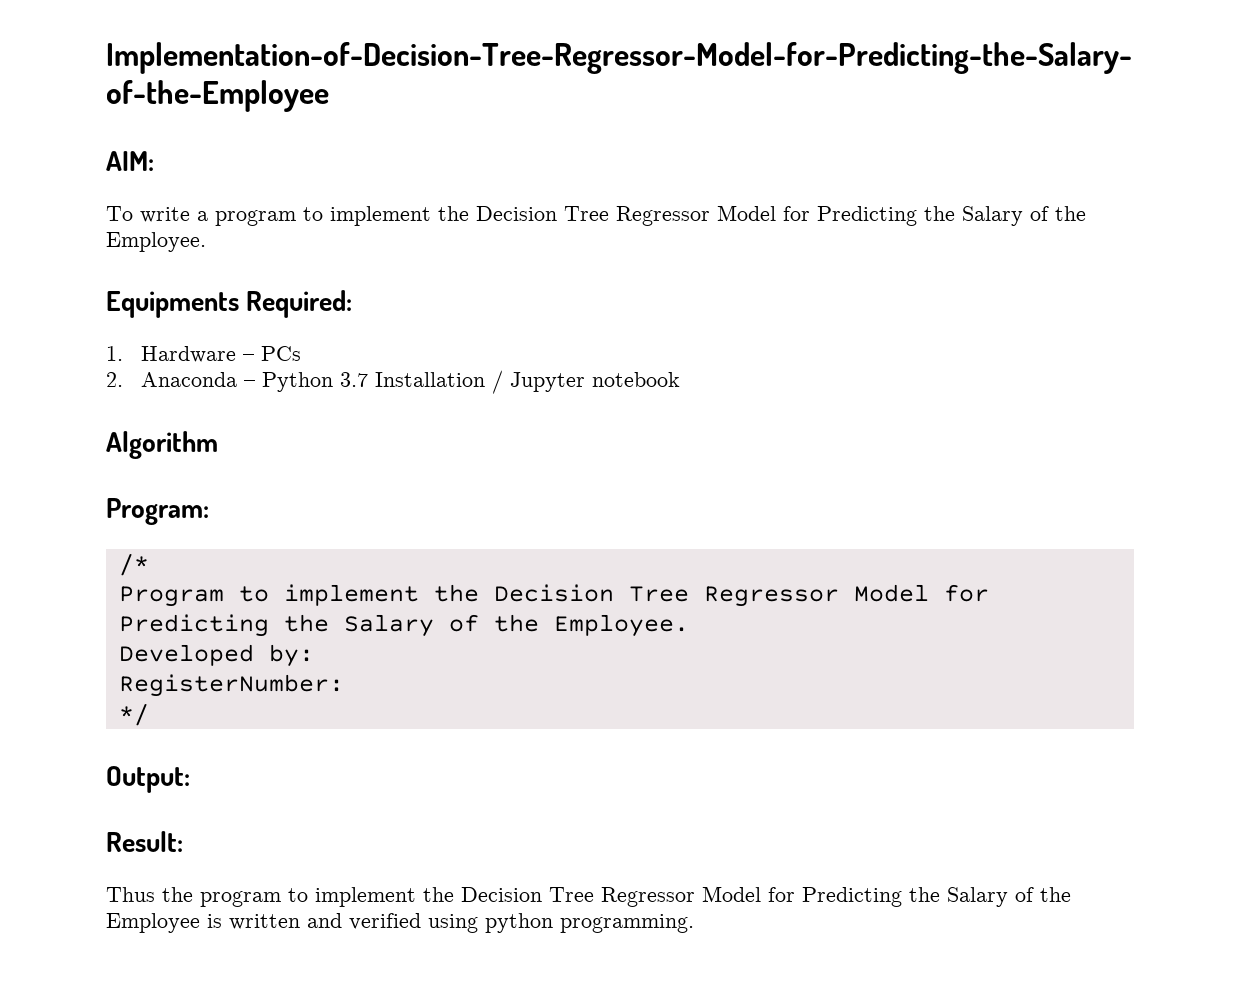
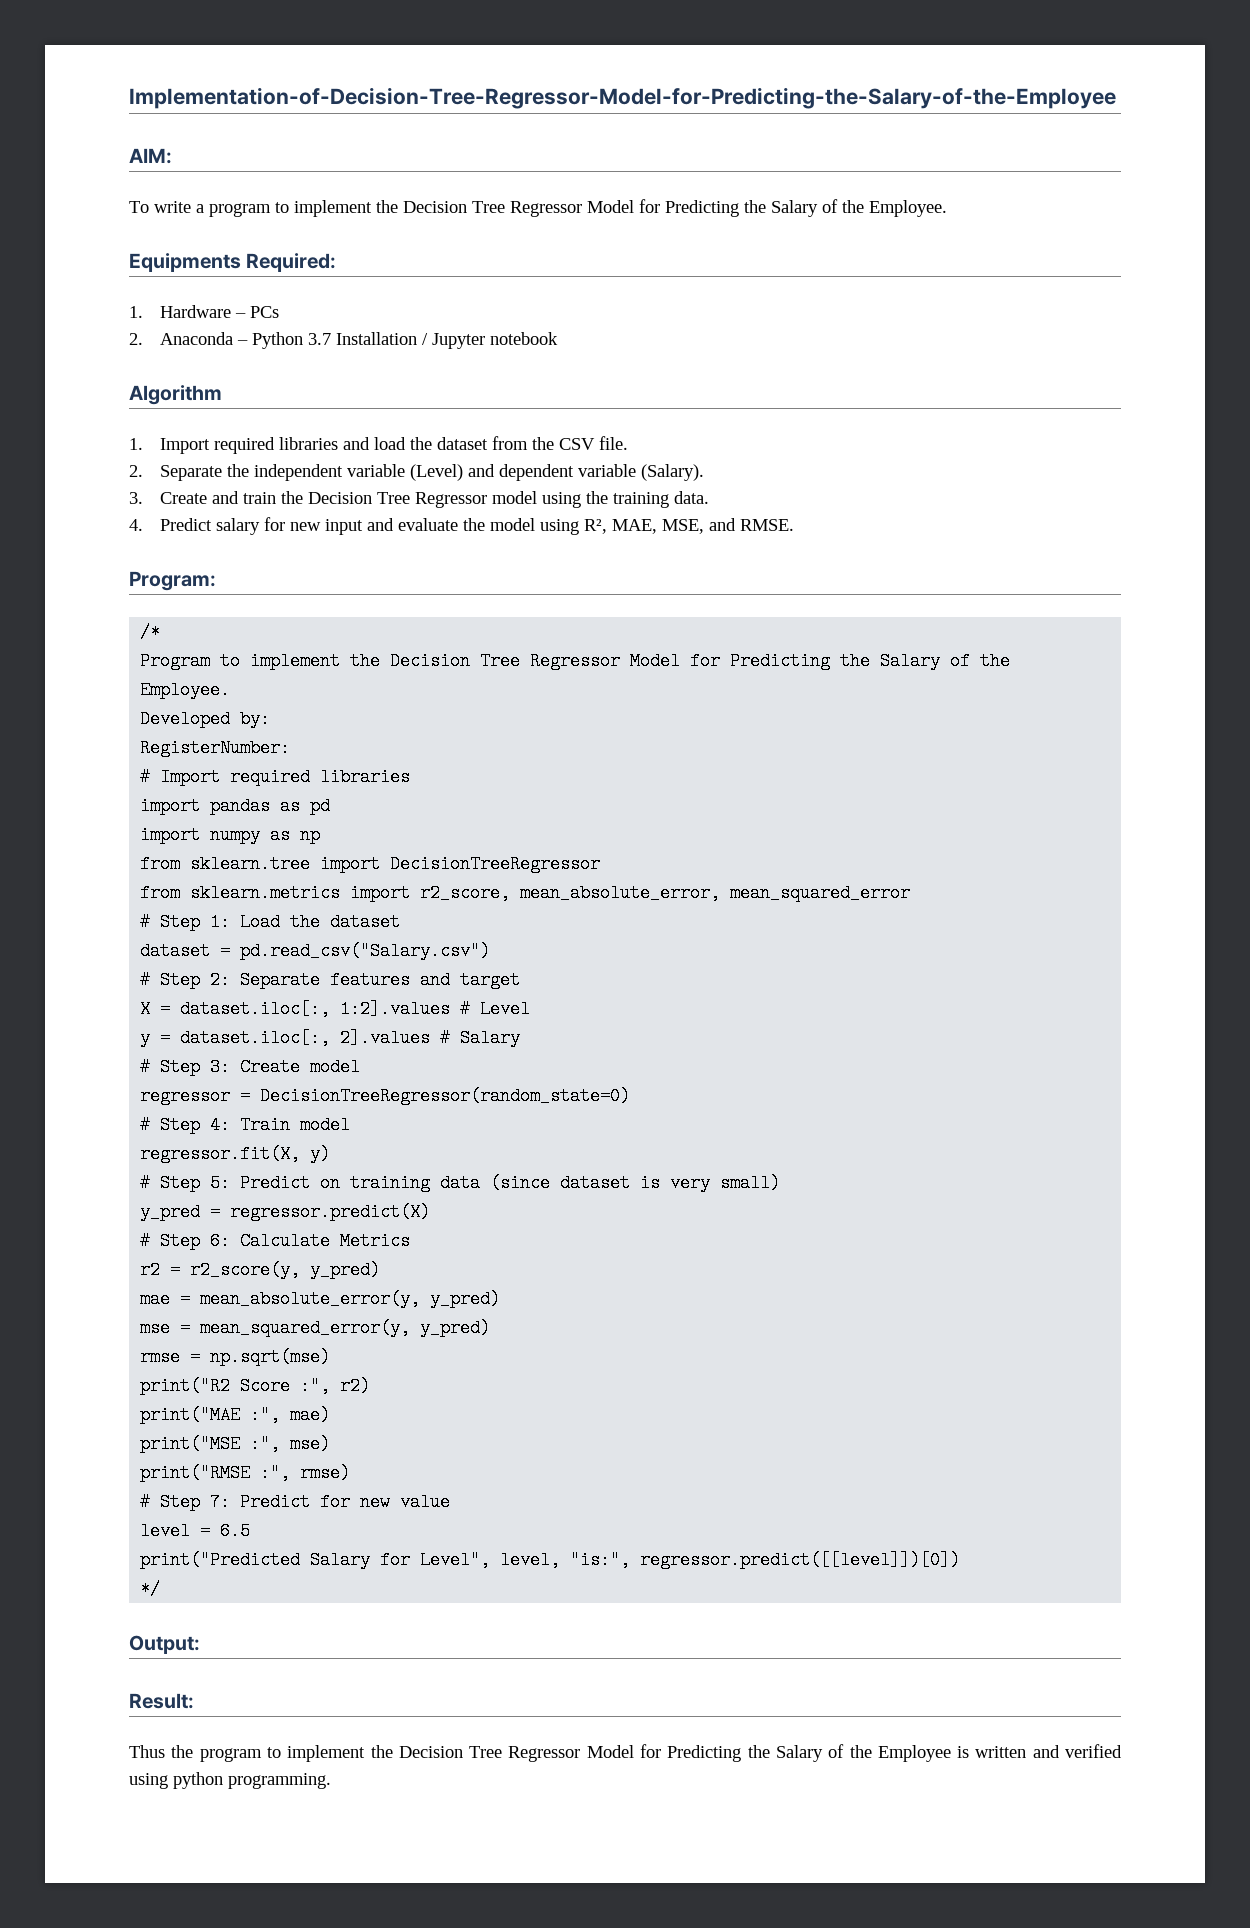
(218, 445) none -> [129,436,629,454] [129,464,705,481] [129,491,710,508] [129,517,795,535] // 1. Import required libraries and load the dataset from the CSV file. // 2. Separate the independent variable (Level) and dependent variable (Salary). // 3. Create and train the Decision Tree Regressor model using the training data. // 4. Predict salary for new input and evaluate the model using R², MAE, MSE, and RMSE.
(344, 685) none -> [140,768,411,786] [140,797,331,815] [140,826,321,844] [140,855,601,873] [140,884,911,902] [140,913,401,931] [140,942,491,960] [140,971,521,989] [140,1000,531,1018] [140,1029,521,1047] [140,1058,361,1076] [140,1087,631,1105] [140,1116,351,1134] [140,1145,331,1163] [140,1174,781,1192] [140,1203,431,1221] [140,1232,411,1250] [140,1261,381,1279] [140,1290,501,1308] [140,1319,491,1337] [140,1348,331,1366] [140,1377,371,1395] [140,1406,331,1424] [140,1435,331,1453] [140,1464,351,1482] [140,1493,451,1511] [140,1522,251,1540] [140,1551,961,1569] // # Import required libraries // import pandas as pd // import numpy as np // from sklearn.tree import DecisionTreeRegressor // from sklearn.metrics import r2_score, mean_absolute_error, mean_squared_error // # Step 1: Load the dataset // dataset = pd.read_csv("Salary.csv") // # Step 2: Separate features and target // X = dataset.iloc[:, 1:2].values # Level // y = dataset.iloc[:, 2].values # Salary // # Step 3: Create model // regressor = DecisionTreeRegressor(random_state=0) // # Step 4: Train model // regressor.fit(X, y) // # Step 5: Predict on training data (since dataset is very small) // y_pred = regressor.predict(X) // # Step 6: Calculate Metrics // r2 = r2_score(y, y_pred) // mae = mean_absolute_error(y, y_pred) // mse = mean_squared_error(y, y_pred) // rmse = np.sqrt(mse) // print("R2 Score :", r2) // print("MAE :", mae) // print("MSE :", mse) // print("RMSE :", rmse) // # Step 7: Predict for new value // level = 6.5 // print("Predicted Salary for Level", level, "is:", regressor.predict([[level]])[0])

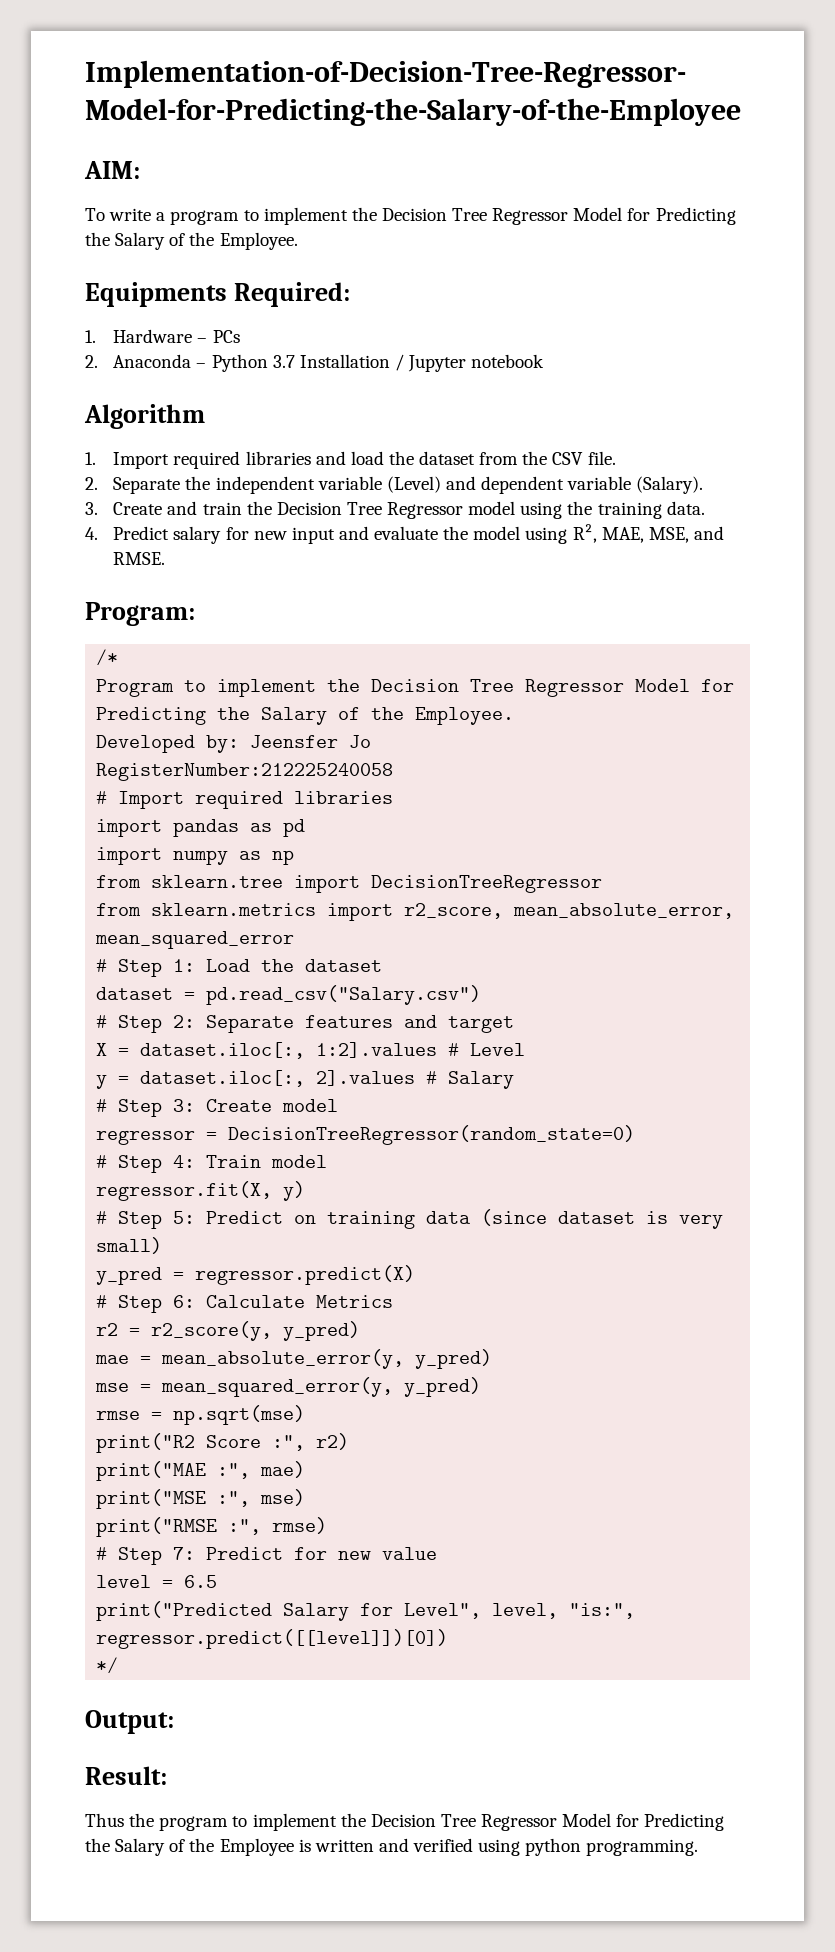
[140,739,291,757] // RegisterNumber: -> [250,735,372,748] [96,763,394,781] Jeensfer Jo // RegisterNumber:212225240058

